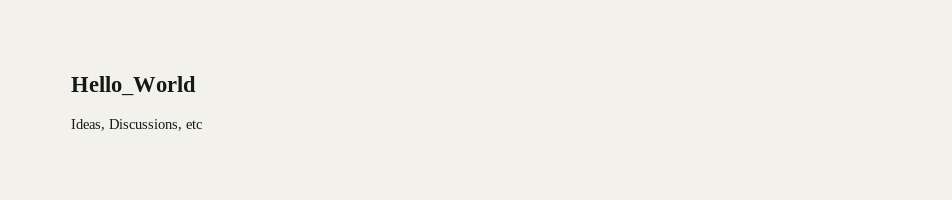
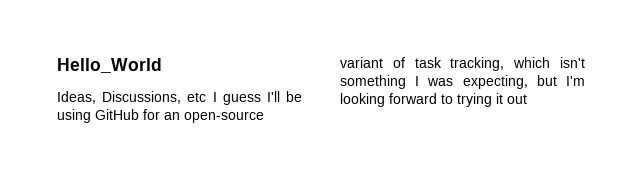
(202, 124) none -> [212,91,302,105] [57,109,264,123] [340,57,585,71] [340,75,585,89] [340,93,527,107] I guess I'll be using GitHub for an open-source variant of task tracking, which isn't something I was expecting, but I'm looking forward to trying it out

